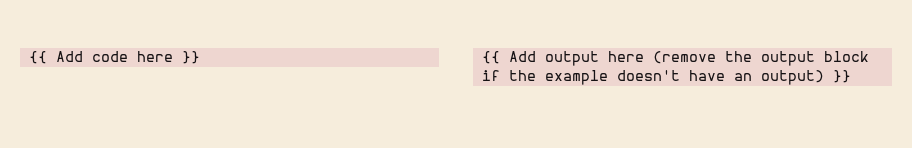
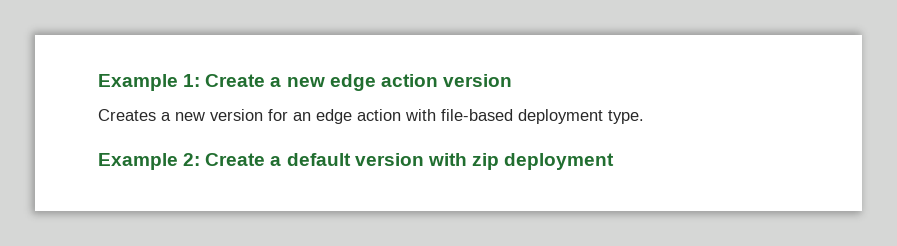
[29,51,200,64] [482,51,869,66] [482,70,851,85] {{ Add code here }} // {{ Add output here (remove the output block if the example doesn't have an output) }} -> [98,74,512,91] [98,109,644,124] [98,153,615,170] Example 1: Create a new edge action version // Creates a new version for an edge action with file-based deployment type. // Example 2: Create a default version with zip deployment

